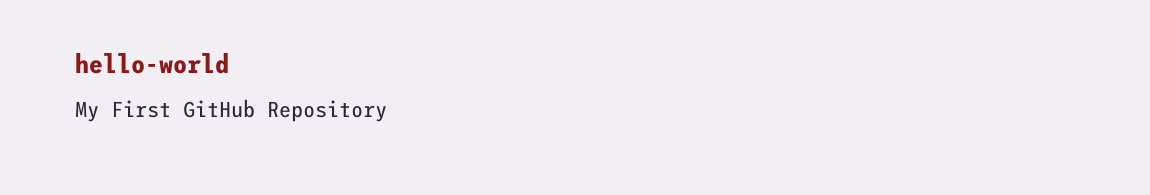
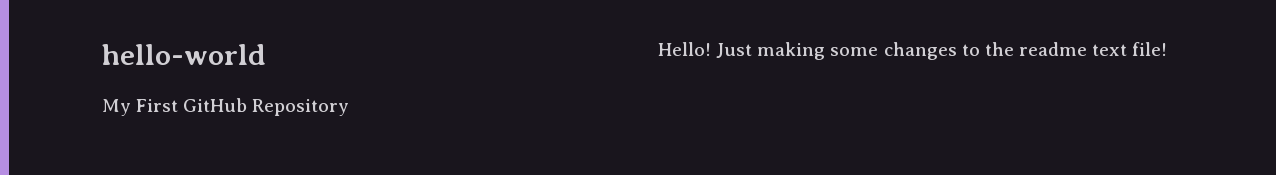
(387, 111) none -> [658,42,1168,60] // Hello! Just making some changes to the readme text file!

